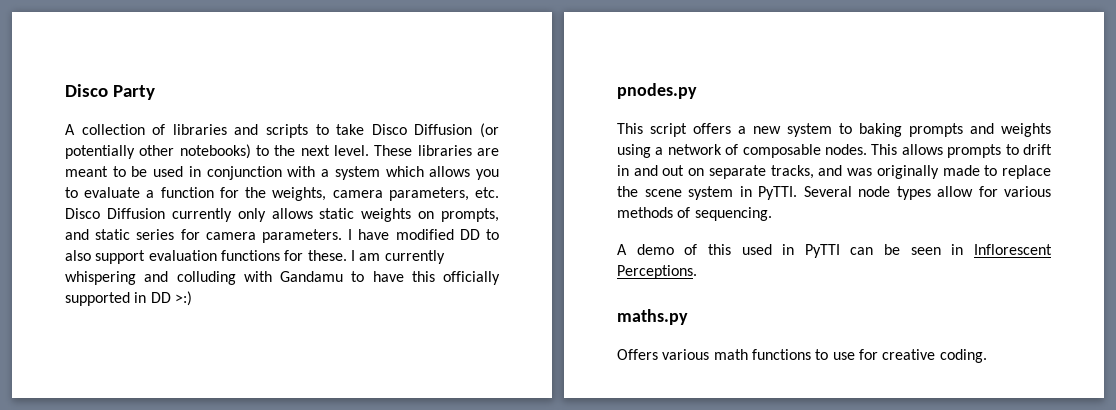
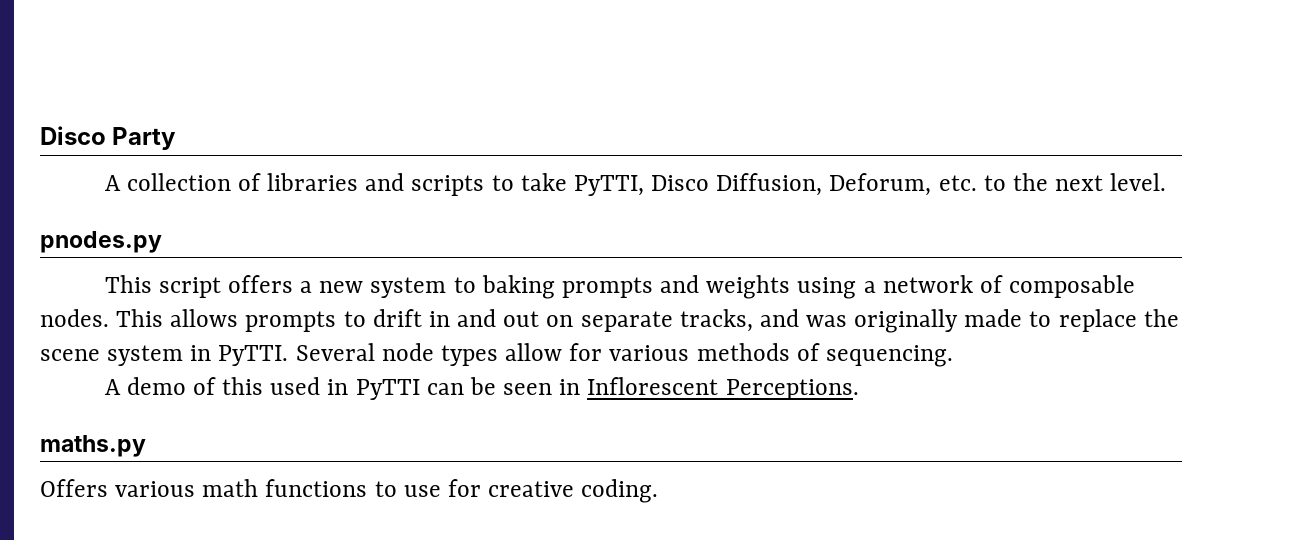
[371,123,500,138] [65,144,499,159] [65,166,500,180] [65,187,500,201] [65,208,499,222] [65,229,499,243] [65,250,445,264] [65,271,500,285] [65,291,192,306] Disco Diffusion (or potentially other notebooks) to the next level. These libraries are meant to be used in conjunction with a system which allows you to evaluate a function for the weights, camera parameters, etc. Disco Diffusion currently only allows static weights on prompts, and static series for camera parameters. I have modified DD to also support evaluation functions for these. I am currently whispering and colluding with Gandamu to have this officially supported in DD >:) -> [573,173,1167,196] PyTTI, Disco Diffusion, Deforum, etc. to the next level.

